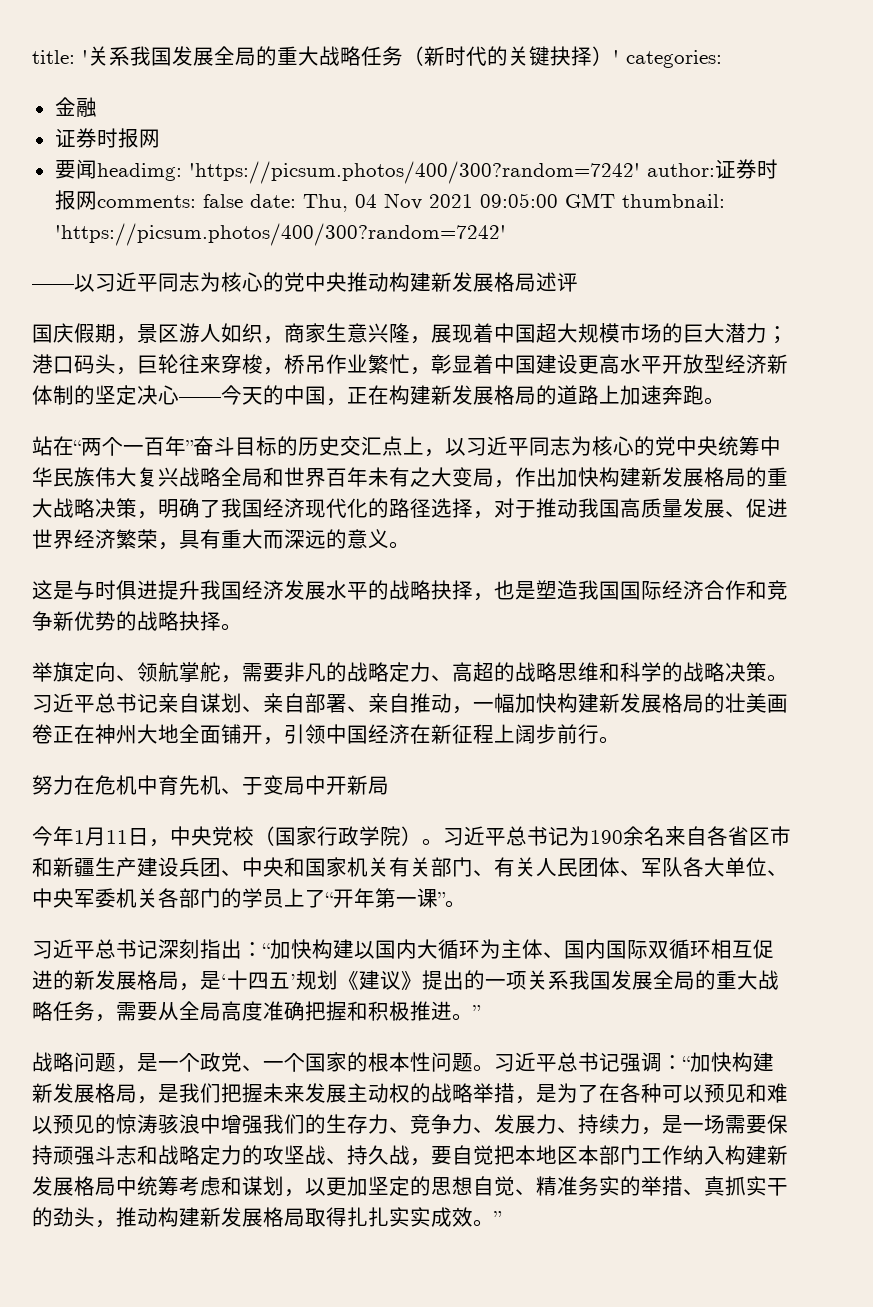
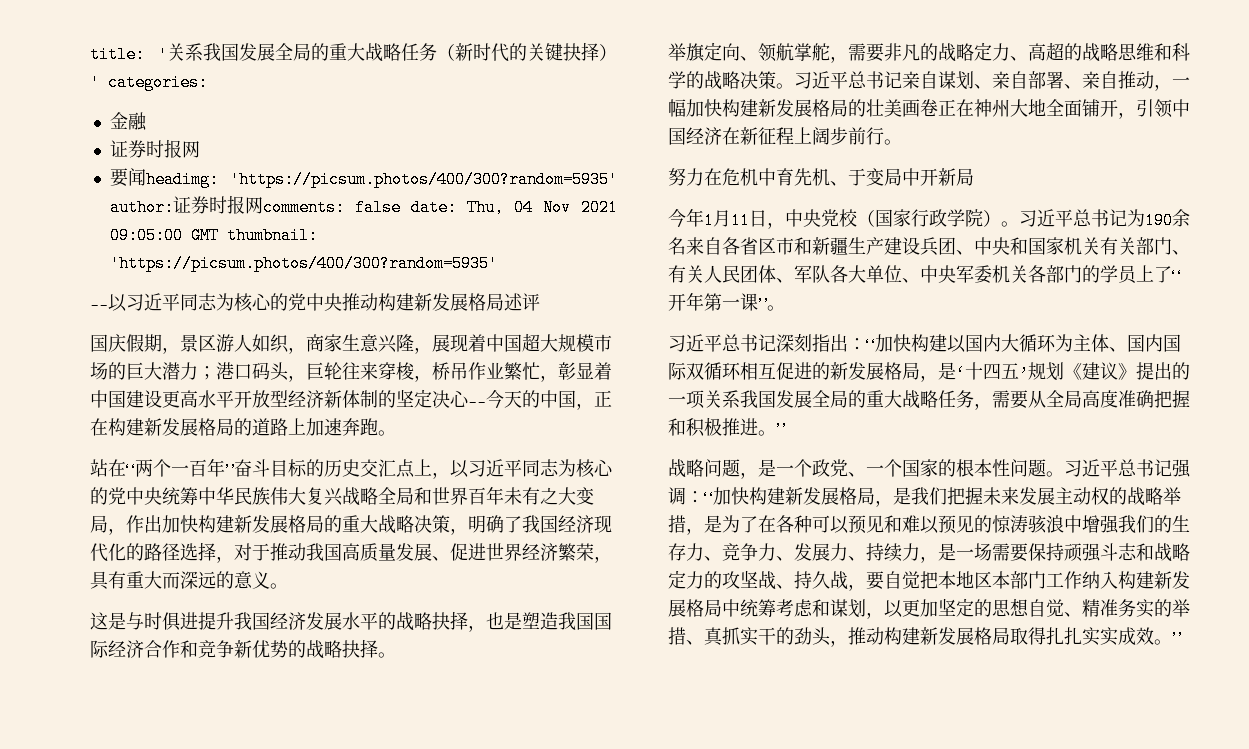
[188,161,640,184] 'https://picsum.photos/400/300?random=7242' -> [230,171,618,188] 'https://picsum.photos/400/300?random=5935'
[54,223,506,246] 'https://picsum.photos/400/300?random=7242' -> [109,255,498,272] 'https://picsum.photos/400/300?random=5935'

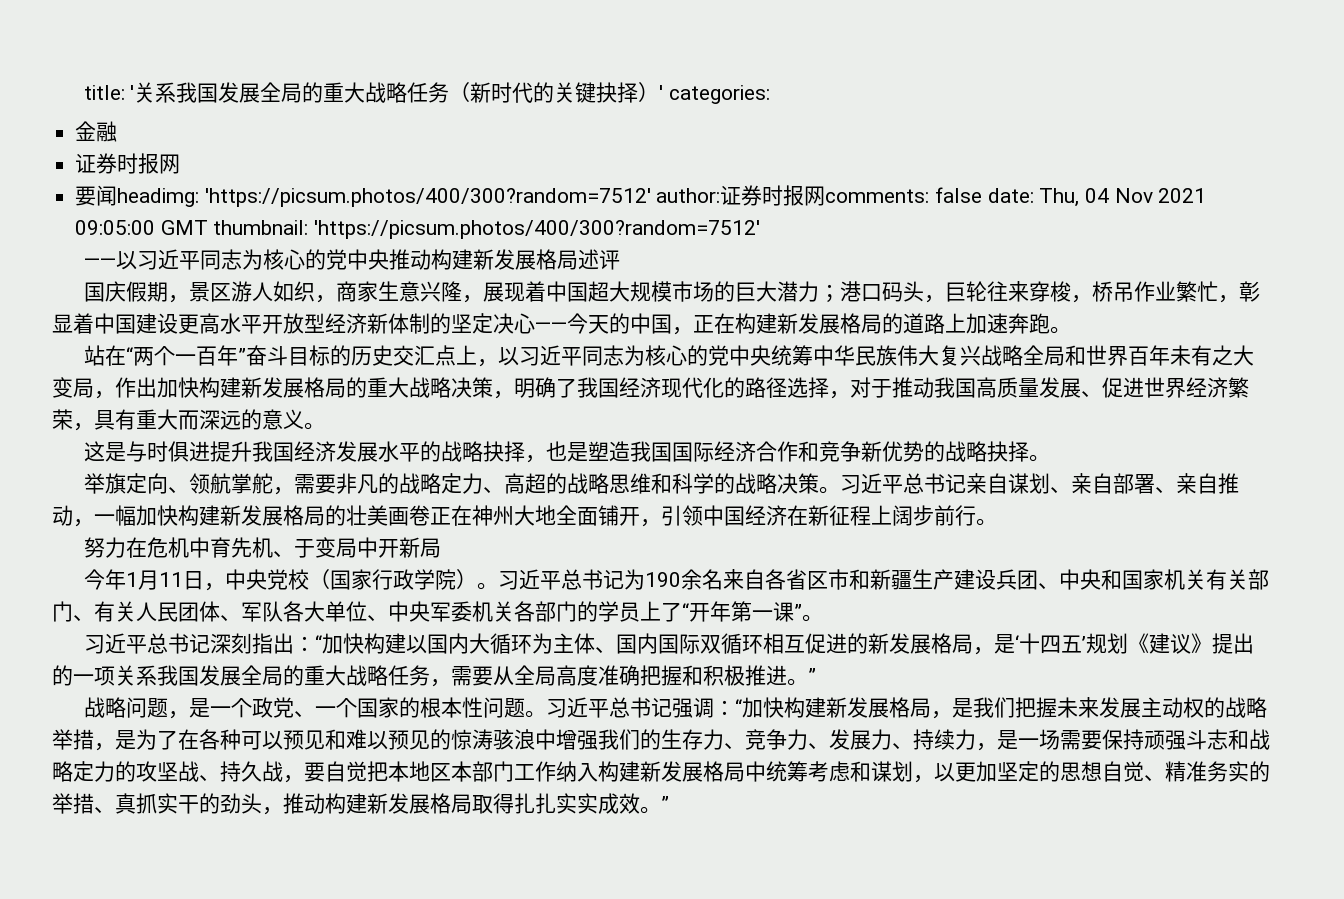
[230,171,618,188] 'https://picsum.photos/400/300?random=5935' -> [204,188,651,207] 'https://picsum.photos/400/300?random=7512'
[109,255,498,272] 'https://picsum.photos/400/300?random=5935' -> [314,220,761,239] 'https://picsum.photos/400/300?random=7512'

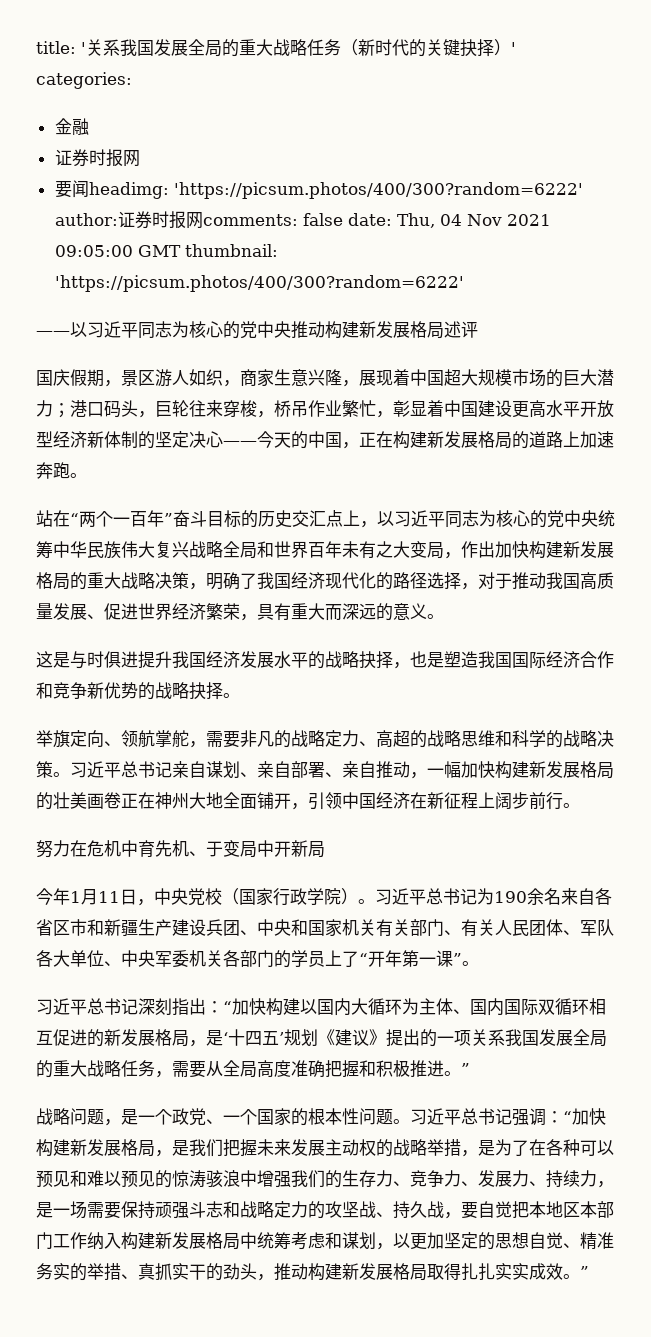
[204,188,651,207] 'https://picsum.photos/400/300?random=7512' -> [173,182,583,199] 'https://picsum.photos/400/300?random=6222'
[314,220,761,239] 'https://picsum.photos/400/300?random=7512' -> [54,275,464,292] 'https://picsum.photos/400/300?random=6222'

